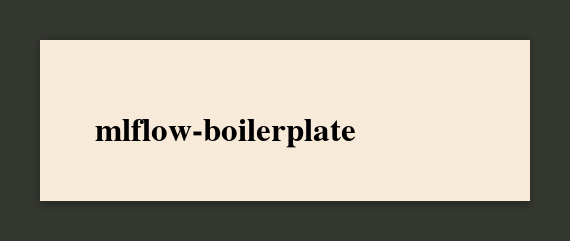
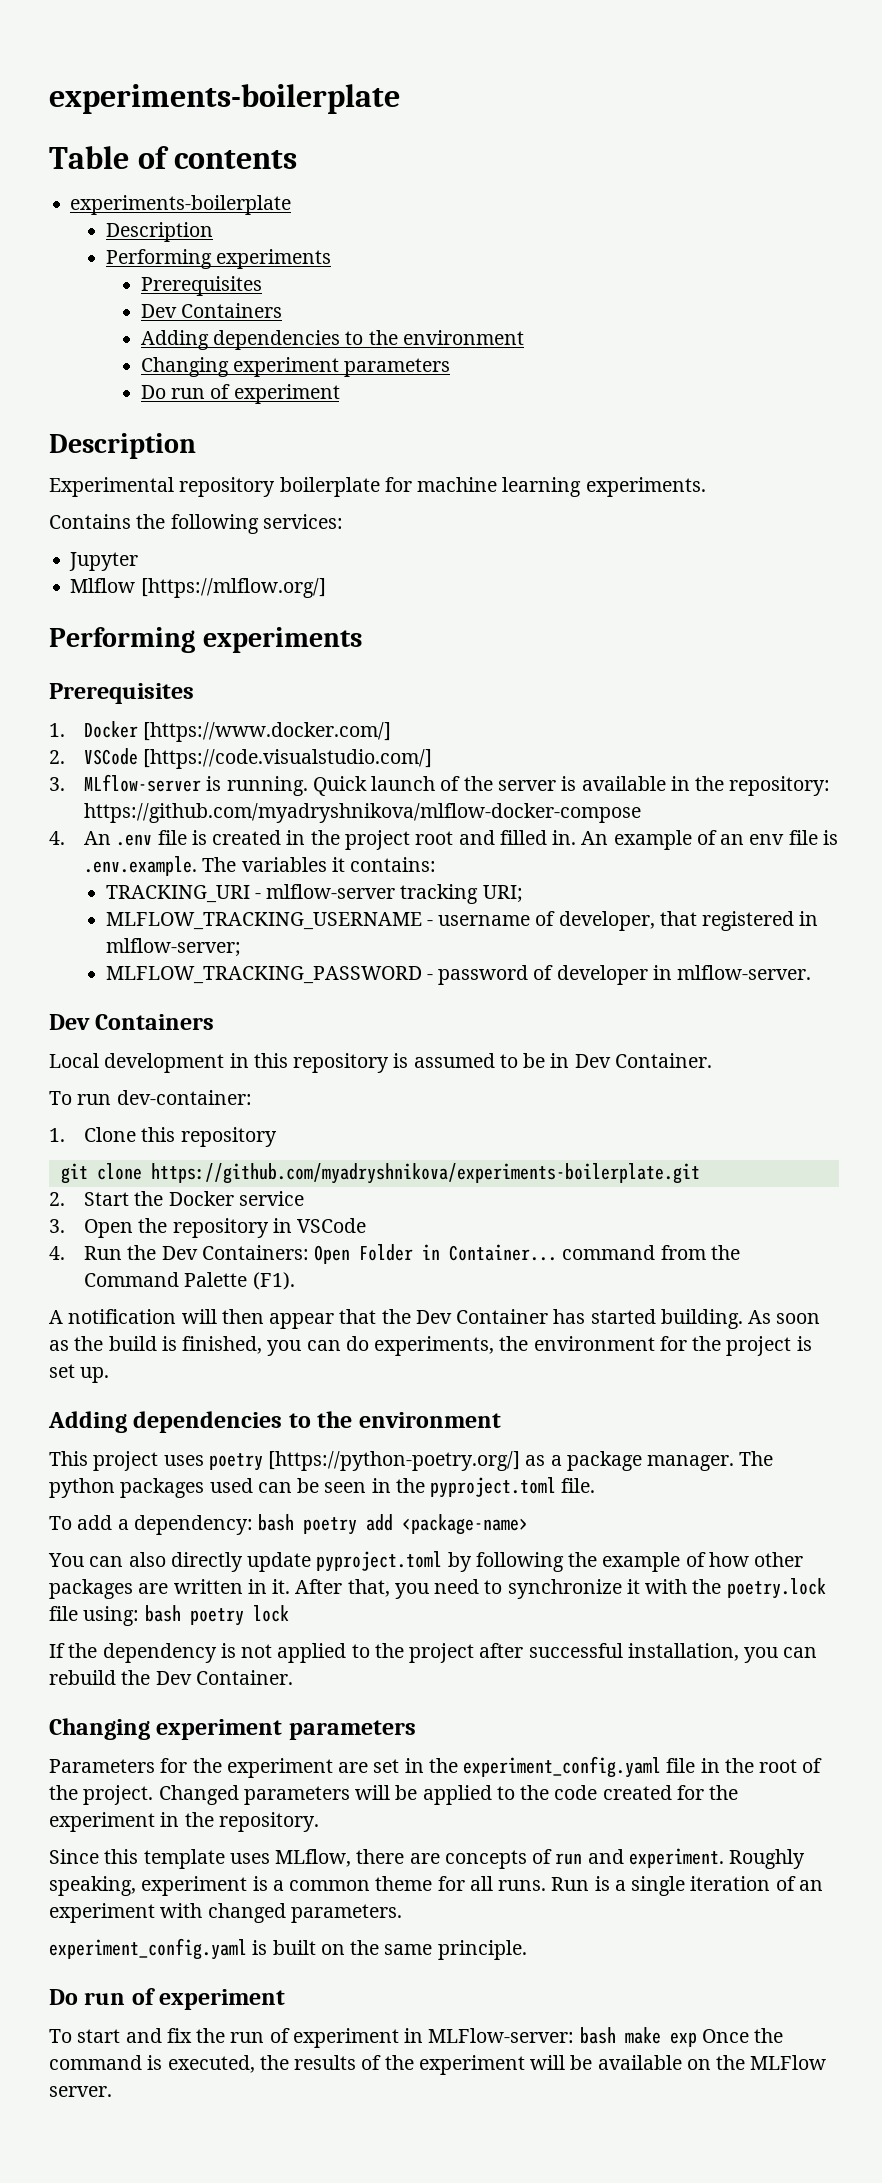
[95,119,356,148] mlflow-boilerplate -> [49,84,400,114] [49,146,298,169] [70,195,292,215] [105,222,213,242] [105,249,331,269] [140,276,262,296] [140,303,282,318] [140,330,524,350] [140,357,451,377] [140,384,340,404] [49,433,196,459] [49,477,706,497] [49,514,343,534] [69,552,139,571] [70,578,326,598] [49,627,362,653] [49,683,194,704] [49,721,392,742] [49,748,433,769] [49,774,831,796] [84,803,642,823] [49,830,838,850] [84,856,437,876] [105,884,523,904] [105,911,819,931] [105,938,241,957] [105,965,812,985] [49,1014,215,1030] [49,1053,712,1073] [49,1090,252,1105] [49,1127,277,1147] [60,1163,700,1184] [49,1191,304,1206] [49,1218,367,1238] [49,1244,740,1264] [84,1272,295,1290] [49,1309,821,1329] [49,1336,812,1356] [49,1364,110,1383] [48,1411,501,1433] [49,1451,774,1471] [49,1477,596,1498] [49,1514,529,1535] [48,1551,804,1572] [49,1578,826,1599] [49,1605,289,1626] [49,1643,818,1663] [49,1670,293,1685] [49,1718,416,1740] [49,1756,823,1778] [49,1785,739,1805] [49,1812,319,1832] [49,1848,806,1869] [49,1876,823,1896] [49,1903,402,1923] [49,1938,527,1960] [49,1988,286,2010] [49,2027,784,2048] [49,2055,827,2075] [49,2086,112,2097] experiments-boilerplate // Table of contents // experiments-boilerplate // Description // Performing experiments // Prerequisites // Dev Containers // Adding dependencies to the environment // Changing experiment parameters // Do run of experiment // Description // Experimental repository boilerplate for machine learning experiments. // Contains the following services: // Jupyter // Mlflow [https://mlflow.org/] // Performing experiments // Prerequisites // 1. Docker [https://www.docker.com/] // 2. VSCode [https://code.visualstudio.com/] // 3. MLflow-server is running. Quick launch of the server is available in the repository: https://github.com/myadryshnikova/mlflow-docker-compose // 4. An .env file is created in the project root and filled in. An example of an env file is .env.example. The variables it contains: // TRACKING_URI - mlflow-server tracking URI; // MLFLOW_TRACKING_USERNAME - username of developer, that registered in mlflow-server; // MLFLOW_TRACKING_PASSWORD - password of developer in mlflow-server. // Dev Containers // Local development in this repository is assumed to be in Dev Container. // To run dev-container: // 1. Clone this repository // git clone https://github.com/myadryshnikova/experiments-boilerplate.git // 2. Start the Docker service // 3. Open the repository in VSCode // 4. Run the Dev Containers: Open Folder in Container... command from the Command Palette (F1). // A notification will then appear that the Dev Container has started building. As soon as the build is finished, you can do experiments, the environment for the project is set up. // Adding dependencies to the environment // This project uses poetry [https://python-poetry.org/] as a package manager. The python packages used can be seen in the pyproject.toml file. // To add a dependency: bash poetry add <package-name> // You can also directly update pyproject.toml by following the example of how other packages are written in it. After that, you need to synchronize it with the poetry.lock file using: bash poetry lock // If the dependency is not applied to the project after successful installation, you can rebuild the Dev Container. // Changing experiment parameters // Parameters for the experiment are set in the experiment_config.yaml file in the root of the project. Changed parameters will be applied to the code created for the experiment in the repository. // Since this template uses MLflow, there are concepts of run and experiment. Roughly speaking, experiment is a common theme for all runs. Run is a single iteration of an experiment with changed parameters. // experiment_config.yaml is built on the same principle. // Do run of experiment // To start and fix the run of experiment in MLFlow-server: bash make exp Once the command is executed, the results of the experiment will be available on the MLFlow server.

